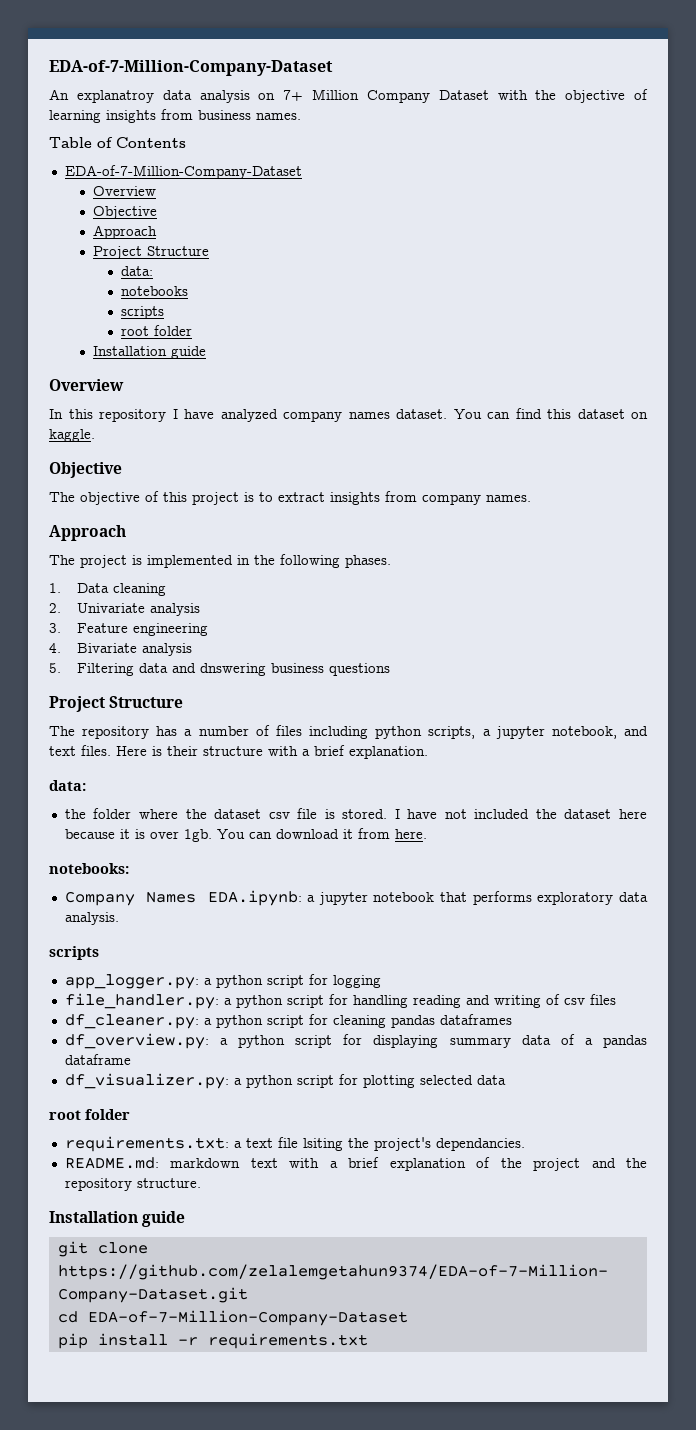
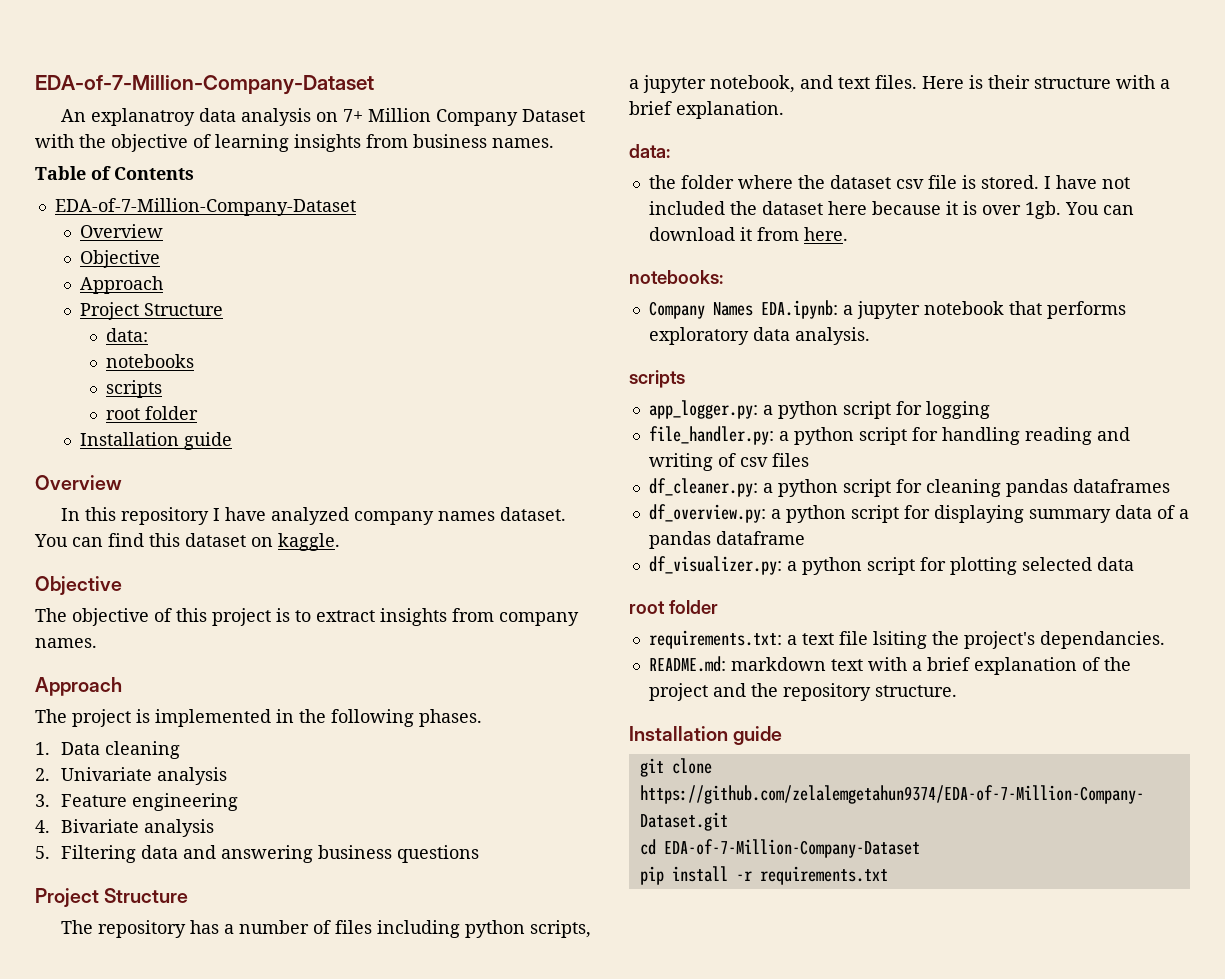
[200,663,267,676] dnswering -> [220,845,313,863] answering

